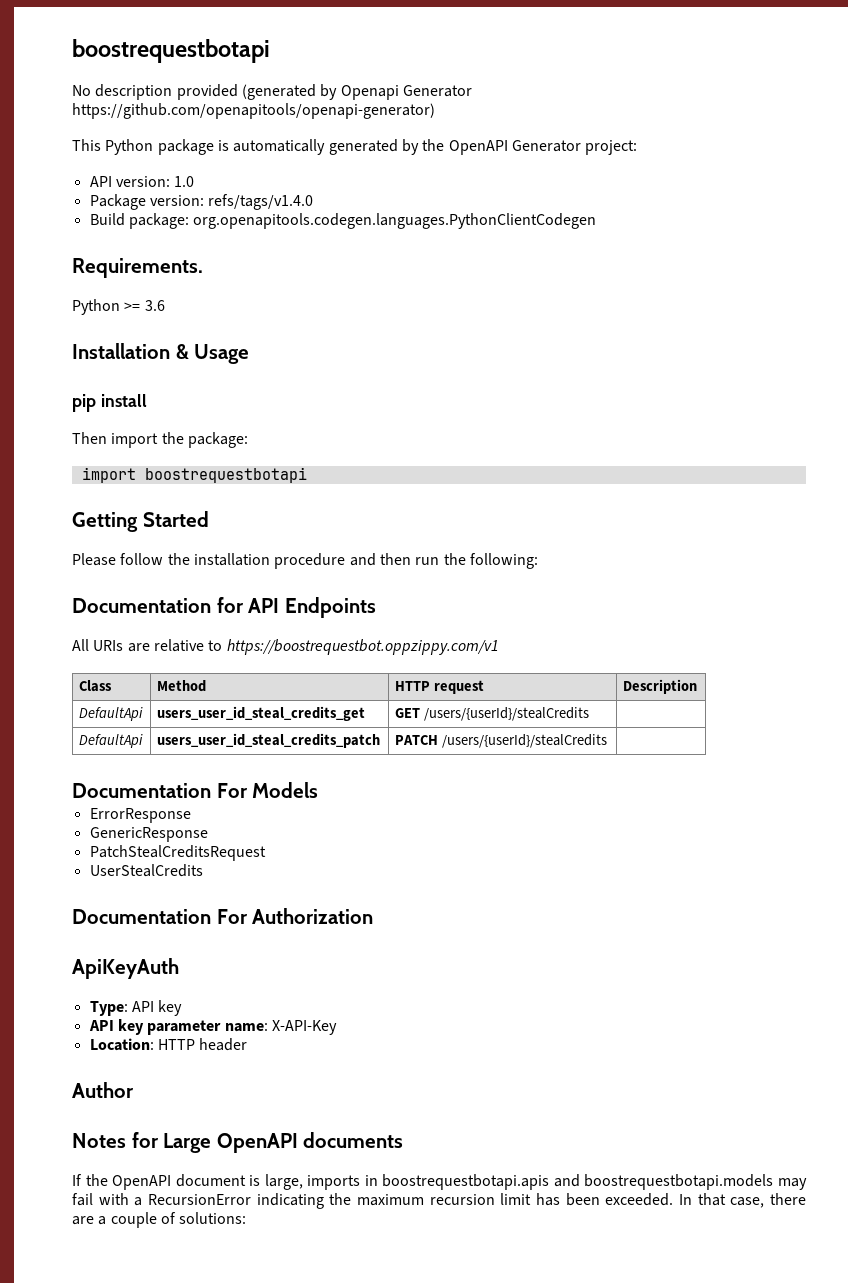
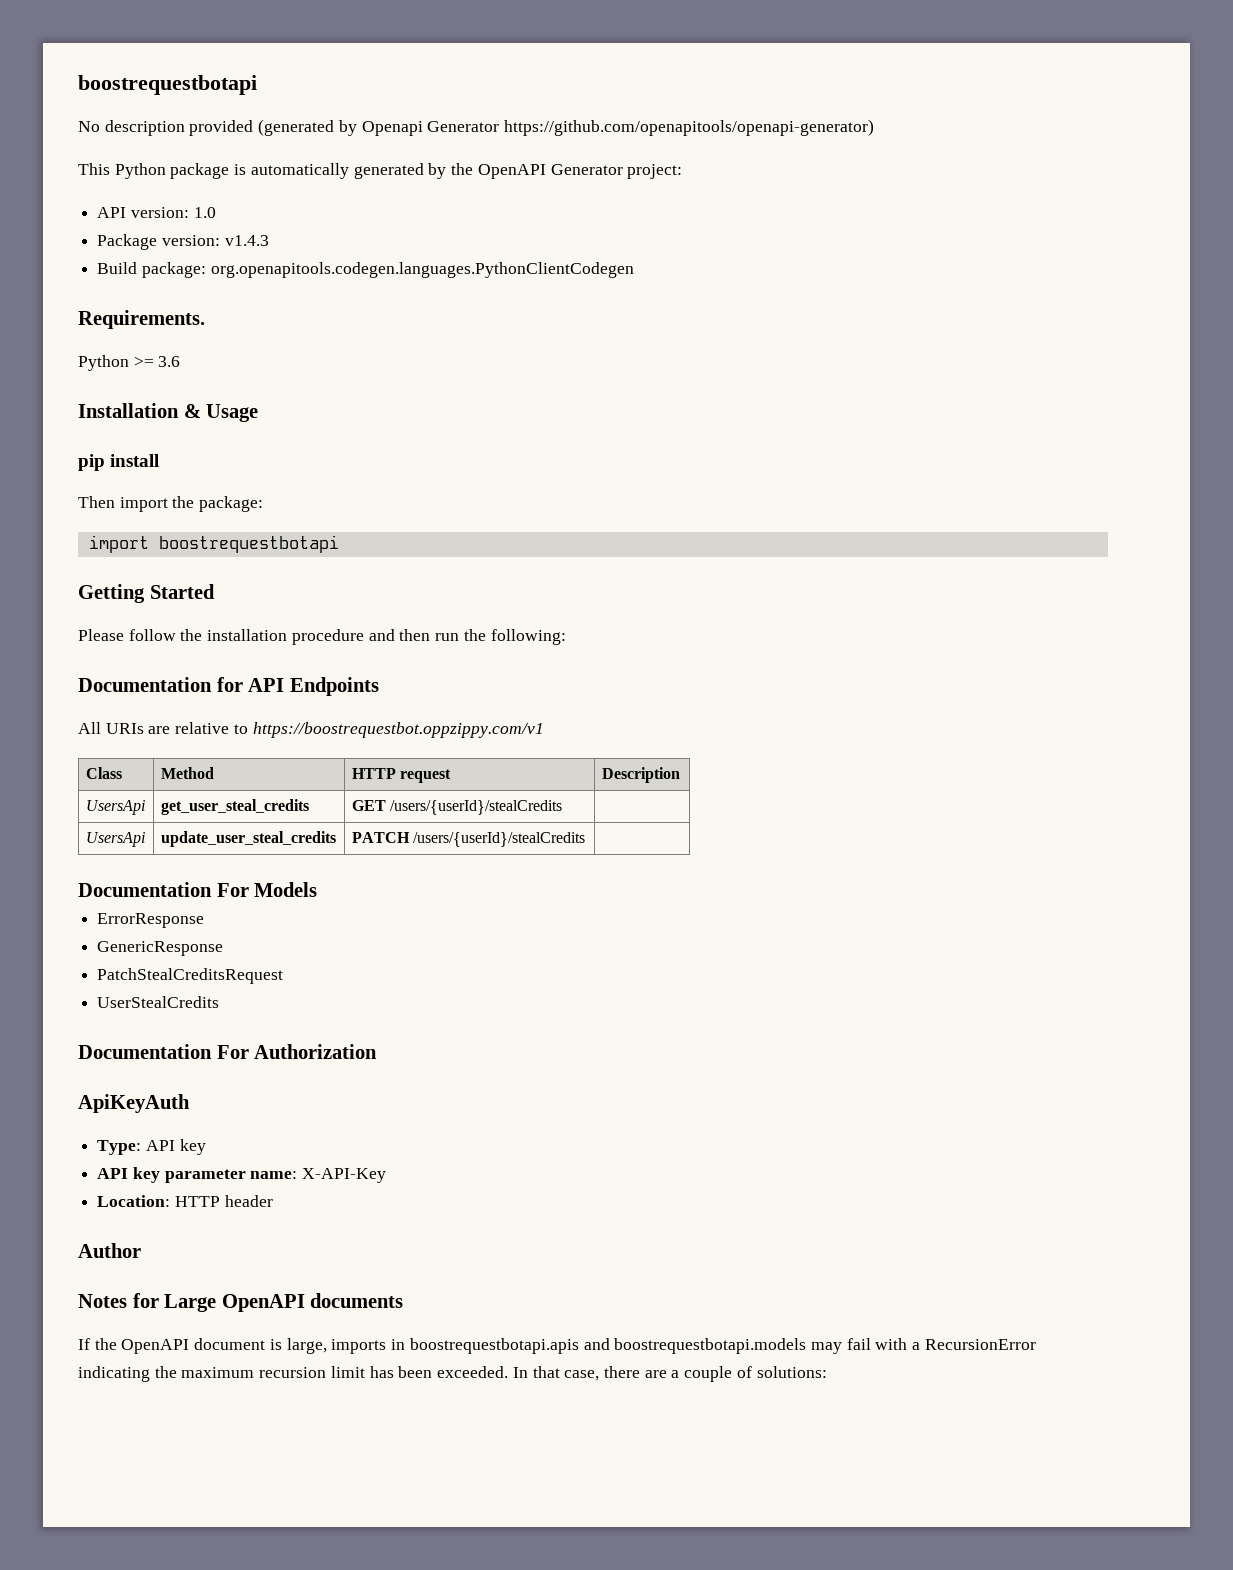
[208,194,314,210] refs/tags/v1.4.0 -> [224,235,269,246] v1.4.3
[79,707,144,721] [157,706,366,721] DefaultApi | users_user_id_steal_credits_get -> [85,800,145,815] [160,799,309,815] UsersApi | get_user_steal_credits
[79,734,144,748] [157,733,381,748] DefaultApi | users_user_id_steal_credits_patch -> [85,832,145,847] [160,831,336,847] UsersApi | update_user_steal_credits

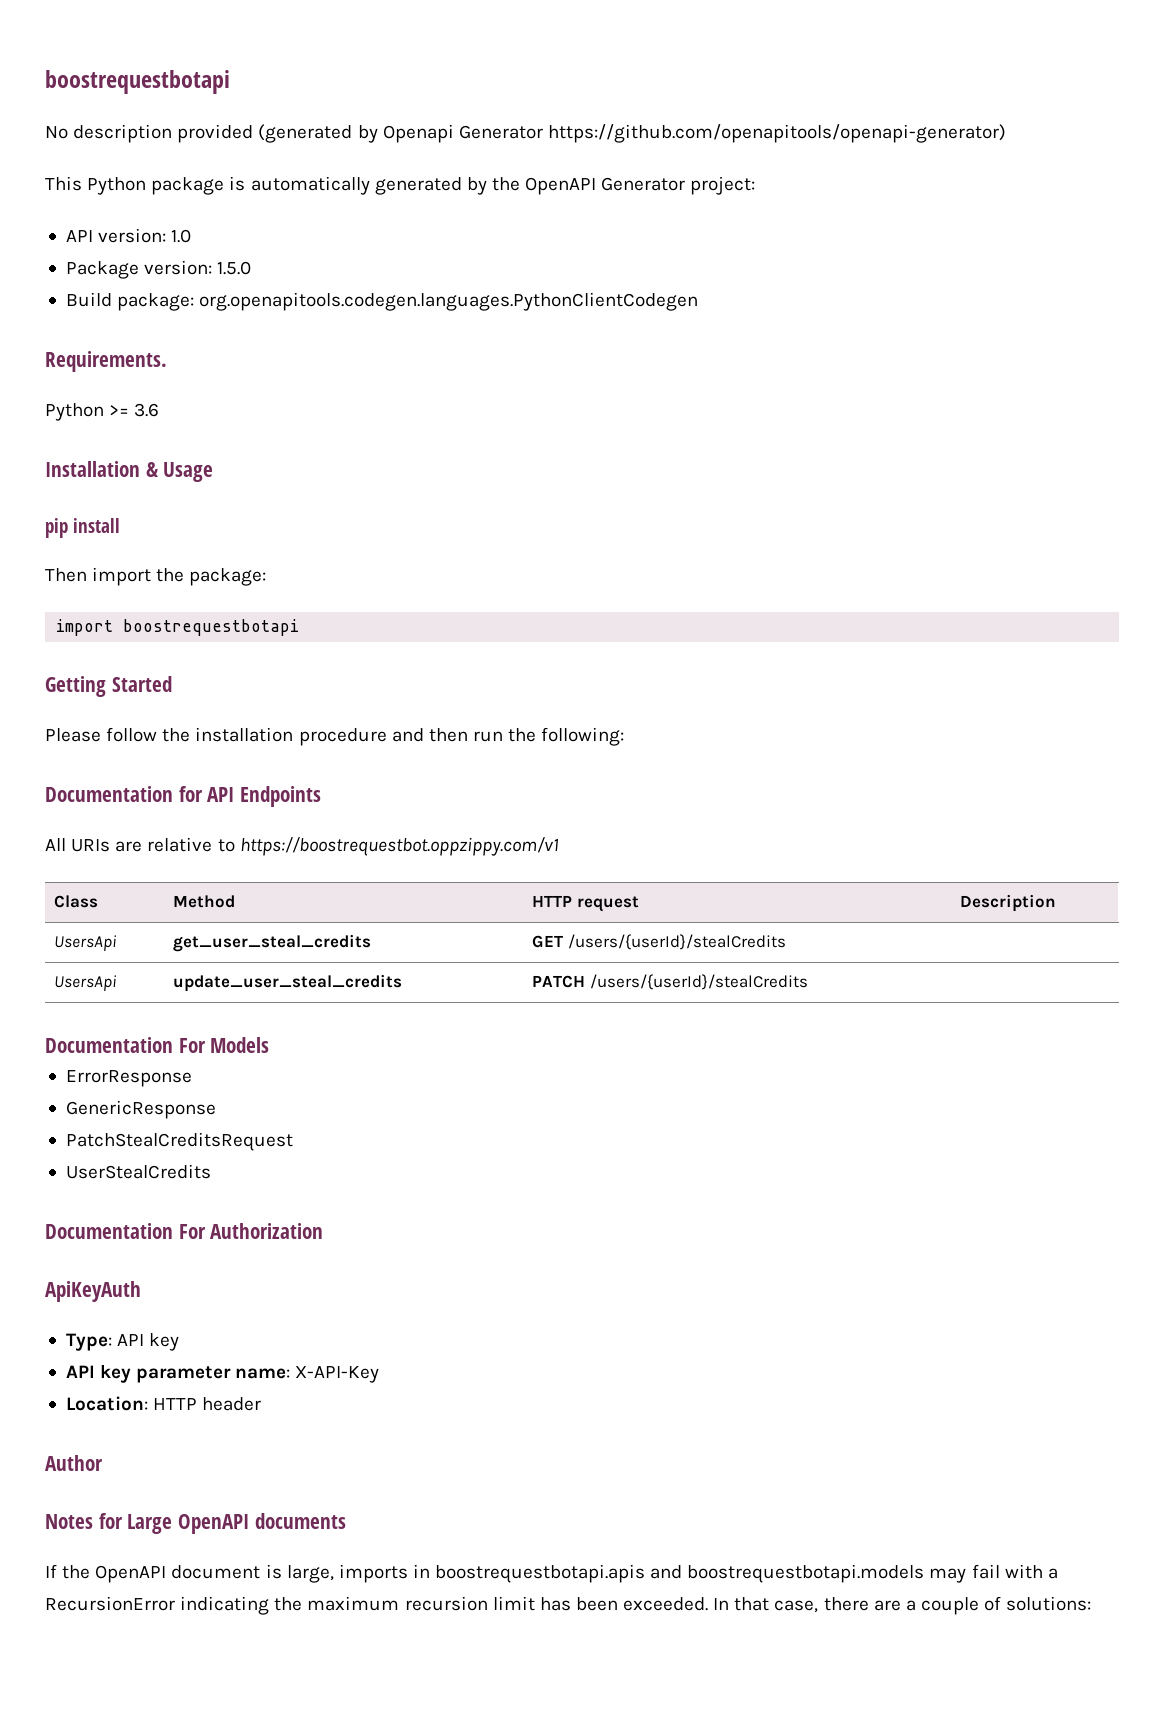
[224,235,269,246] v1.4.3 -> [217,261,252,275] 1.5.0

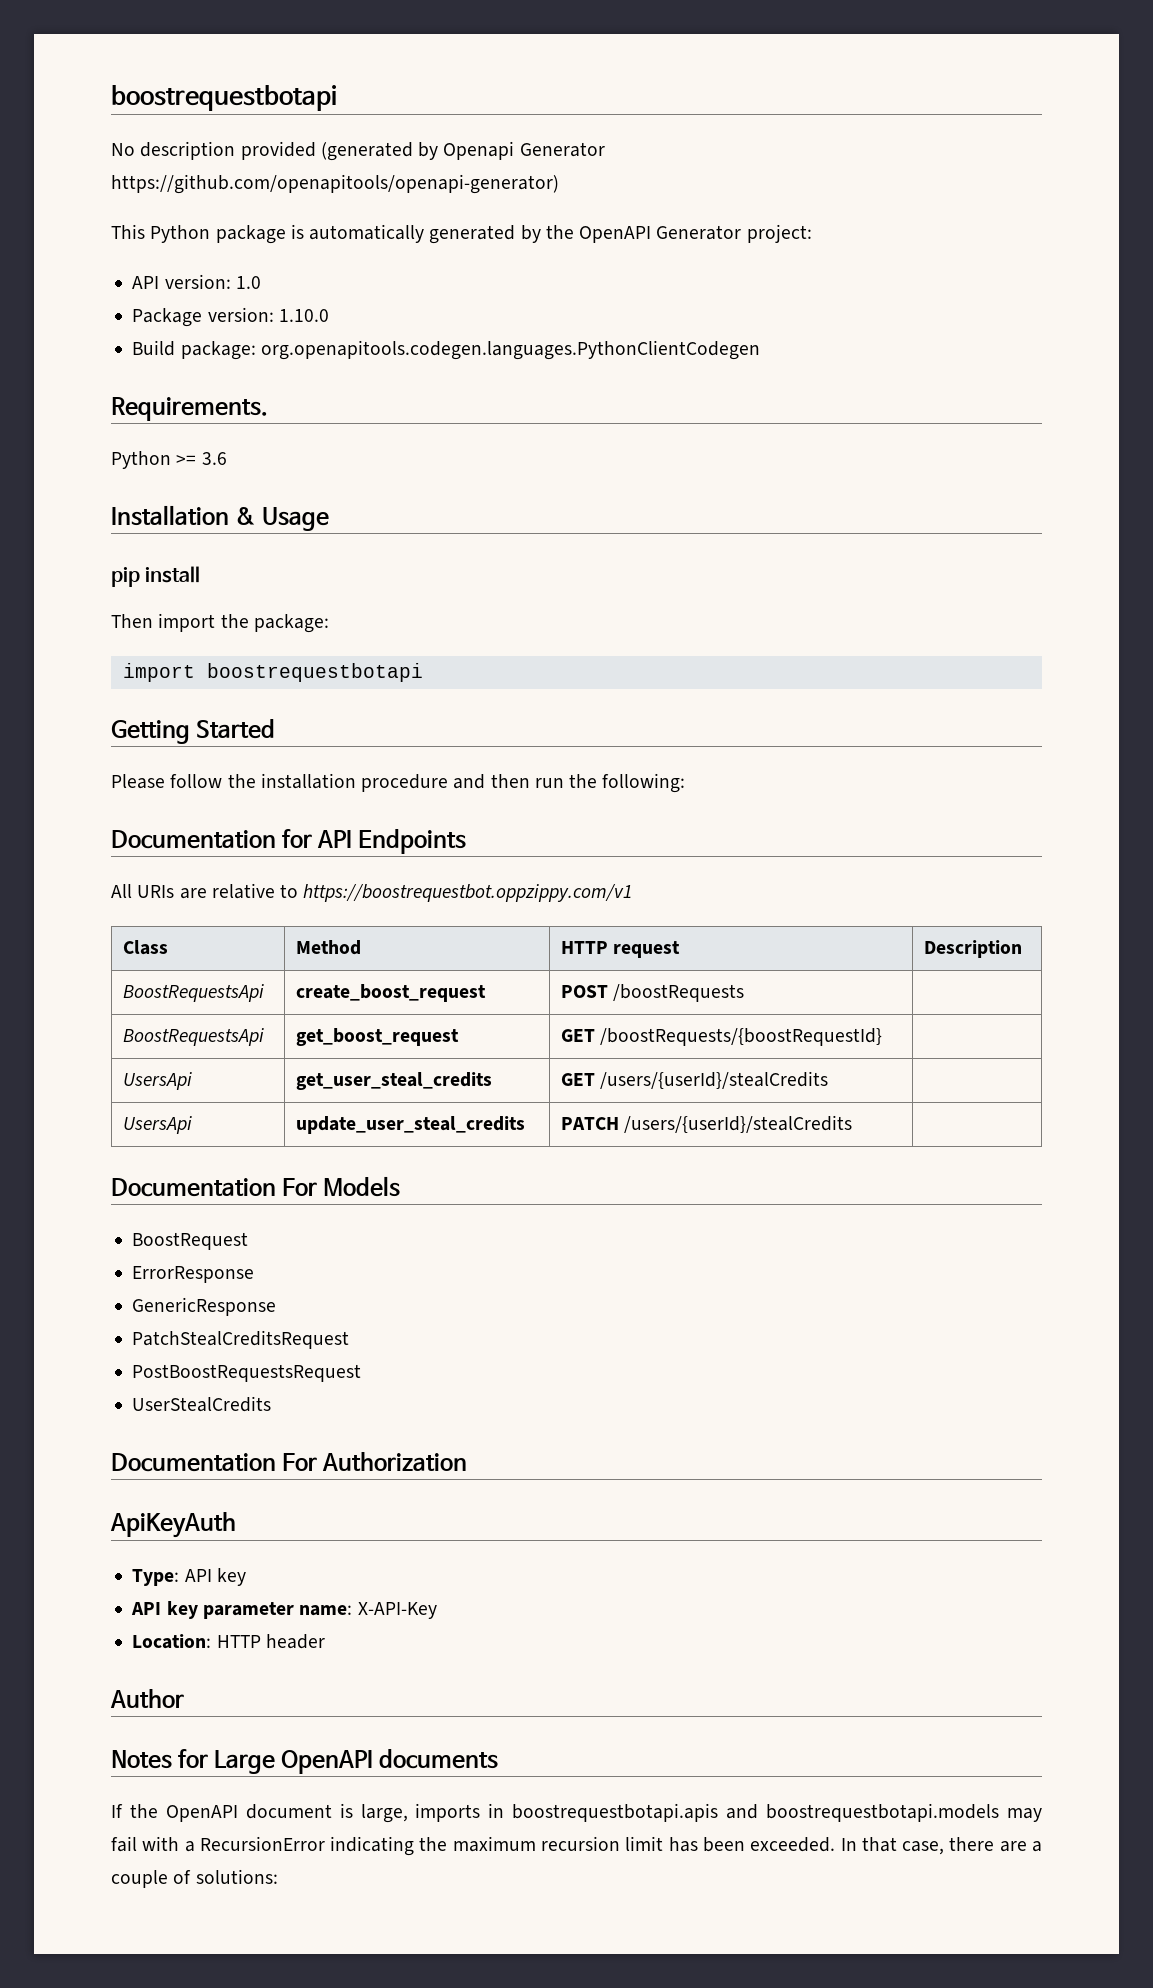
[217,261,252,275] 1.5.0 -> [278,309,329,322] 1.10.0
(1057, 903) none -> [123,984,265,1002] [296,984,487,1002] [561,984,745,1002] [123,1028,265,1046] [296,1028,460,1046] [561,1028,883,1046] // BoostRequestsApi | create_boost_request | POST /boostRequests | // BoostRequestsApi | get_boost_request | GET /boostRequests/{boostRequestId} |
(270, 1045) none -> [132,1232,249,1250] // BoostRequest
(293, 1141) none -> [132,1364,362,1382] // PostBoostRequestsRequest

